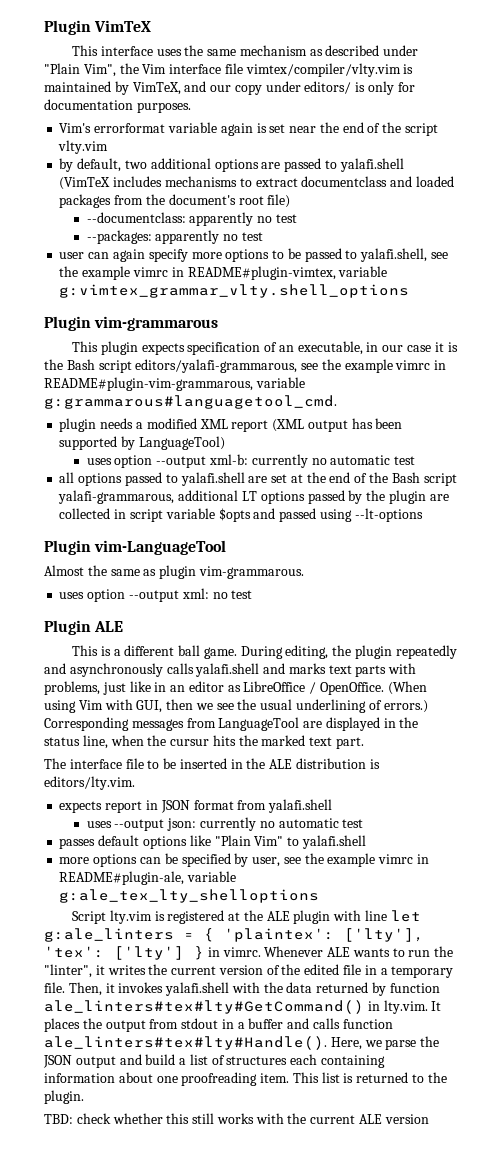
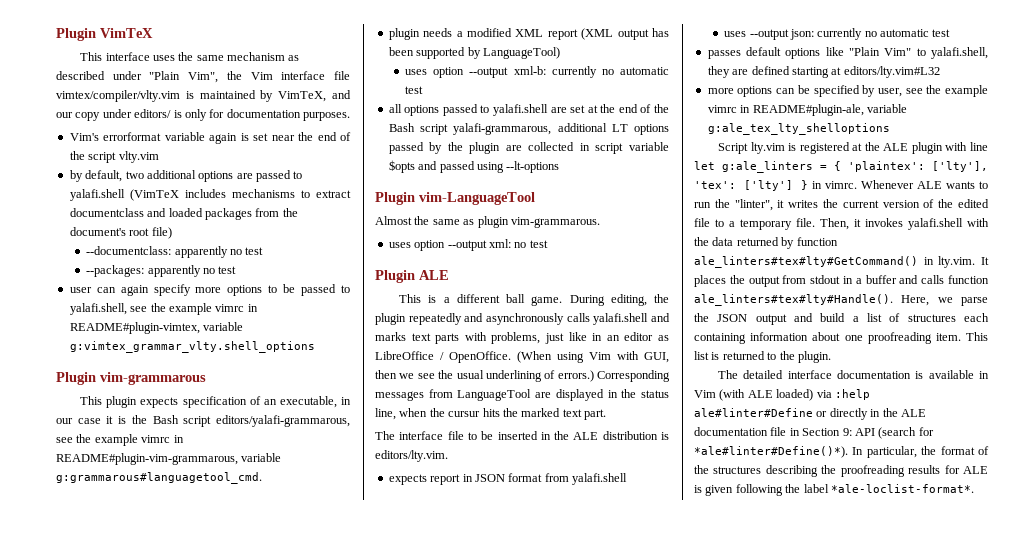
[301,835,366,849] yalafi.shell -> [931,47,988,59] [707,66,940,78] yalafi.shell, they are defined starting at editors/lty.vim#L32
[364,965,377,975] in -> [715,219,724,227] to
[44,1113,429,1124] TBD: check whether this still works with the current ALE version -> [718,370,989,379] [694,389,870,401] [694,408,926,420] [694,427,934,439] [694,446,989,458] [694,465,988,477] [694,484,974,496] The detailed interface documentation is available in Vim (with ALE loaded) via :help ale#linter#Define or directly in the ALE documentation file in Section 9: API (search for *ale#linter#Define()*). In particular, the format of the structures describing the proofreading results for ALE is given following the label *ale-loclist-format*.

